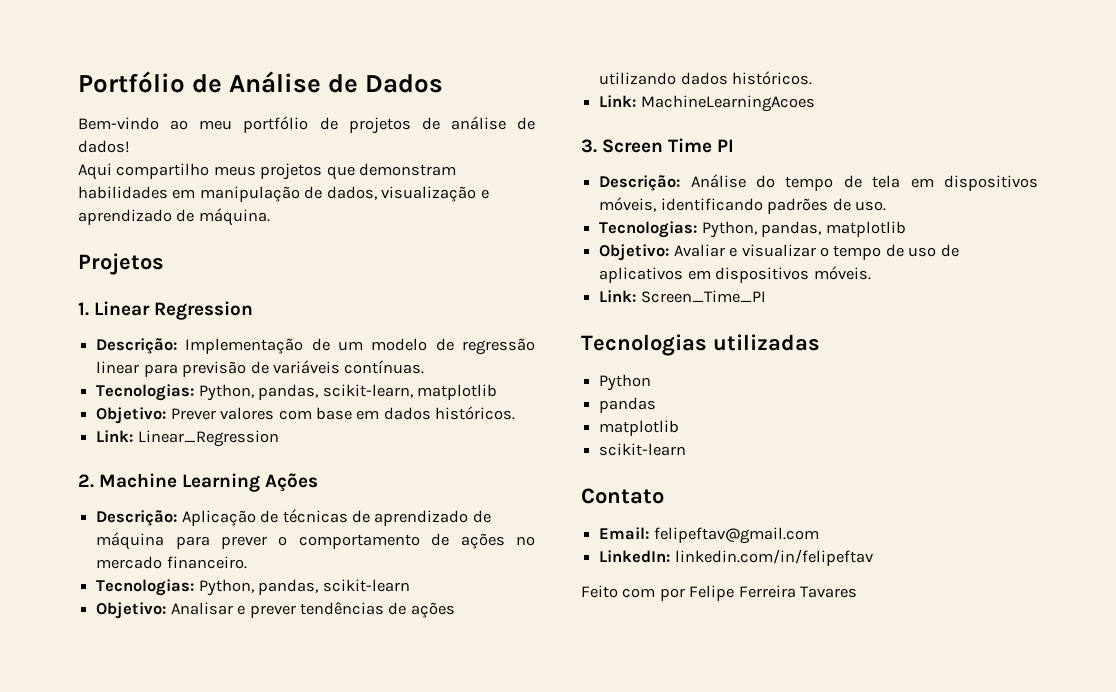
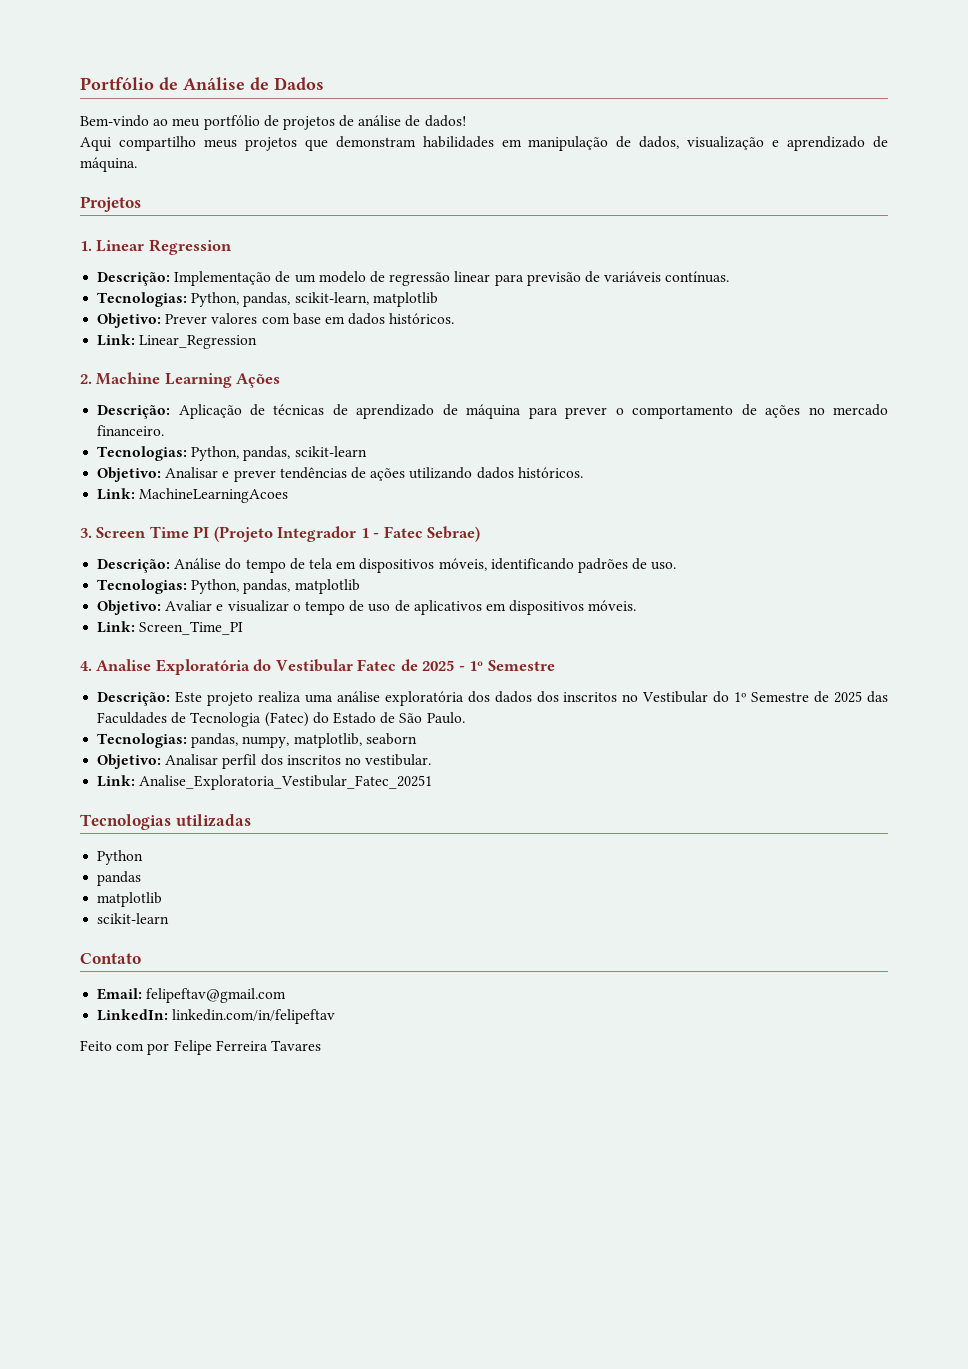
(735, 145) none -> [213,526,481,542] (Projeto Integrador 1 - Fatec Sebrae)
(766, 296) none -> [80,659,555,675] [97,691,889,706] [97,712,465,727] [97,733,417,748] [97,754,432,769] [97,775,433,790] // 4. Analise Exploratória do Vestibular Fatec de 2025 - 1º Semestre // Descrição: Este projeto realiza uma análise exploratória dos dados dos inscritos no Vestibular do 1º Semestre de 2025 das Faculdades de Tecnologia (Fatec) do Estado de São Paulo. // Tecnologias: pandas, numpy, matplotlib, seaborn // Objetivo: Analisar perfil dos inscritos no vestibular. // Link: Analise_Exploratoria_Vestibular_Fatec_20251

